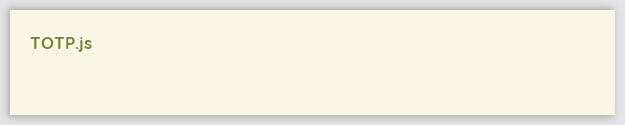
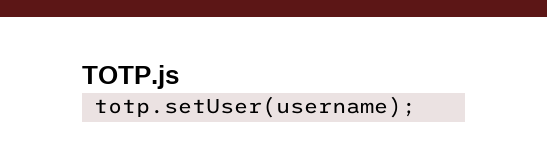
(92, 44) none -> [94,96,417,118] // totp.setUser(username);

